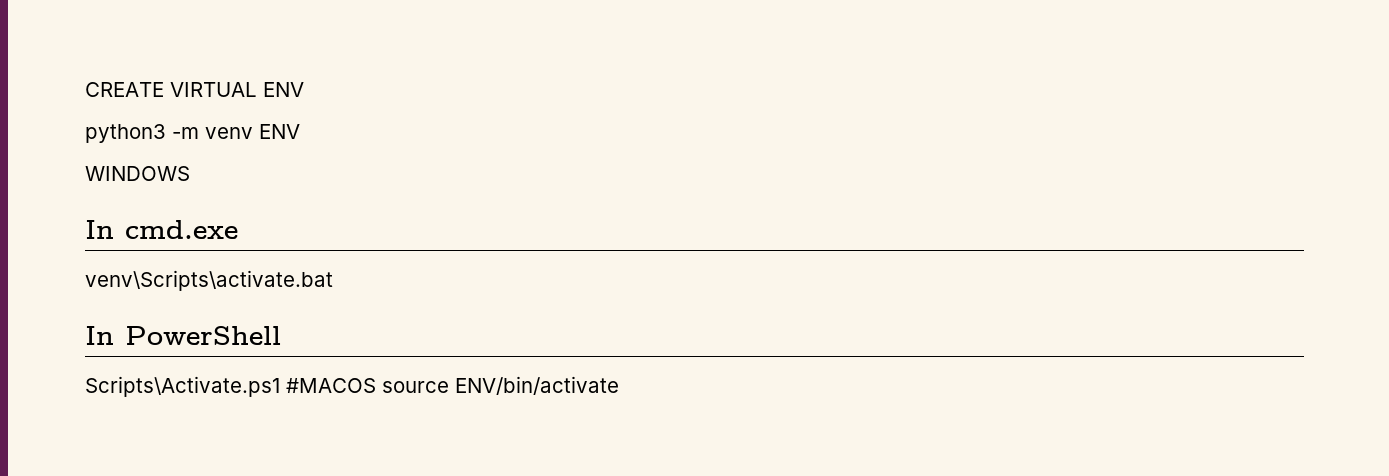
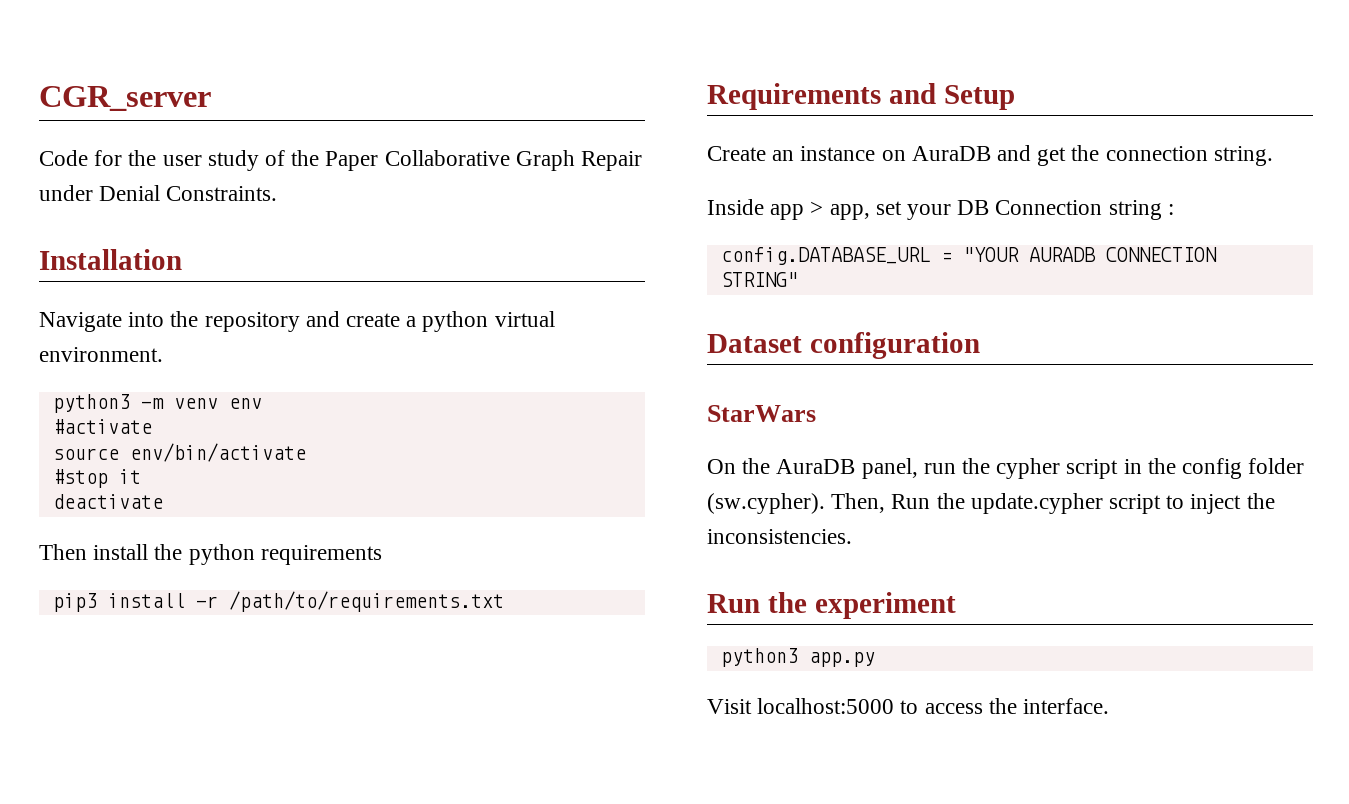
[85,82,304,97] [85,124,300,143] [85,166,190,181] [85,220,238,239] [85,270,333,291] [85,326,281,345] [85,376,619,397] CREATE VIRTUAL ENV // python3 -m venv ENV // WINDOWS // In cmd.exe // venv\Scripts\activate.bat // In PowerShell // Scripts\Activate.ps1 #MACOS source ENV/bin/activate -> [39,86,211,111] [39,150,643,171] [39,185,278,201] [39,249,182,270] [39,311,555,332] [39,347,163,362] [52,394,262,413] [52,419,152,434] [52,443,306,462] [52,469,141,488] [52,494,163,509] [39,544,382,565] [52,591,504,612] [707,83,1015,110] [707,145,1273,166] [707,199,1174,220] [720,247,1217,265] [720,272,798,287] [707,332,980,359] [707,405,816,422] [707,458,1305,479] [707,493,1275,514] [707,529,852,544] [707,592,956,619] [720,648,875,667] [707,698,1110,714] CGR_server // Code for the user study of the Paper Collaborative Graph Repair under Denial Constraints. // Installation // Navigate into the repository and create a python virtual environment. // python3 -m venv env // #activate // source env/bin/activate // #stop it // deactivate // Then install the python requirements // pip3 install -r /path/to/requirements.txt // Requirements and Setup // Create an instance on AuraDB and get the connection string. // Inside app > app, set your DB Connection string : // config.DATABASE_URL = "YOUR AURADB CONNECTION STRING" // Dataset configuration // StarWars // On the AuraDB panel, run the cypher script in the config folder (sw.cypher). Then, Run the update.cypher script to inject the inconsistencies. // Run the experiment // python3 app.py // Visit localhost:5000 to access the interface.

